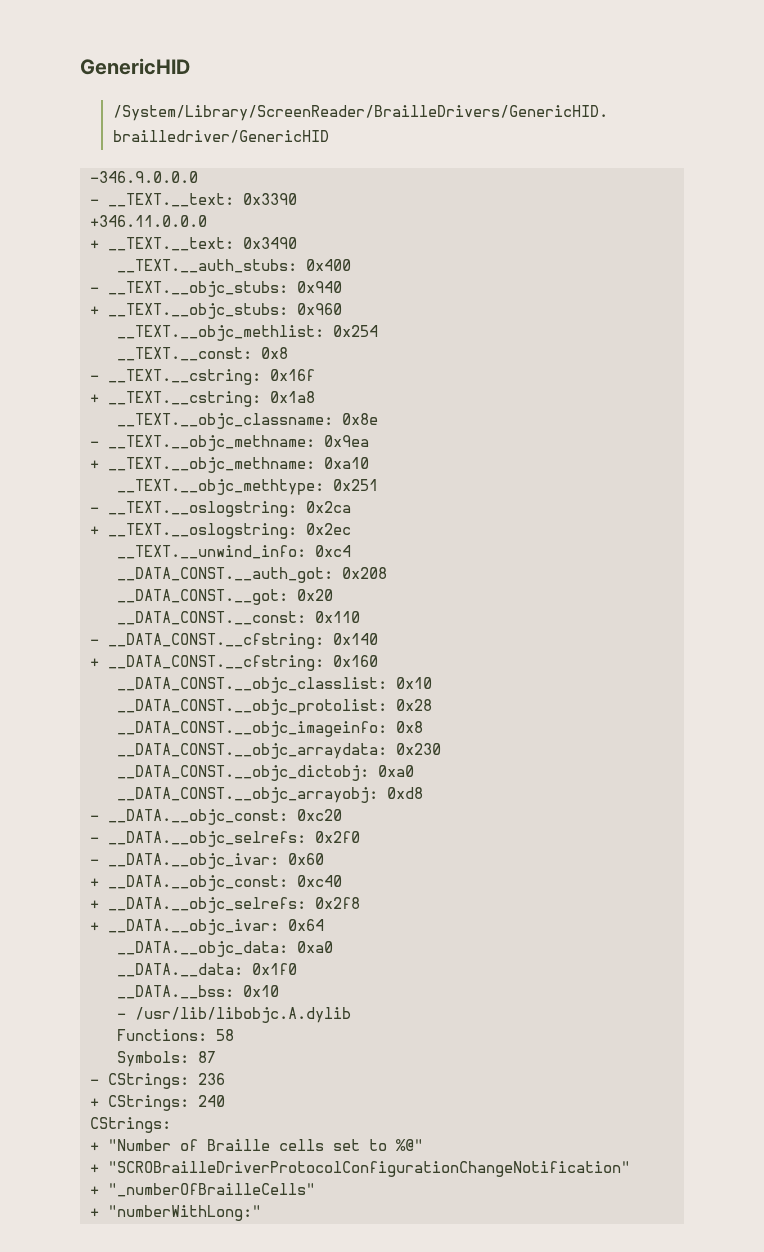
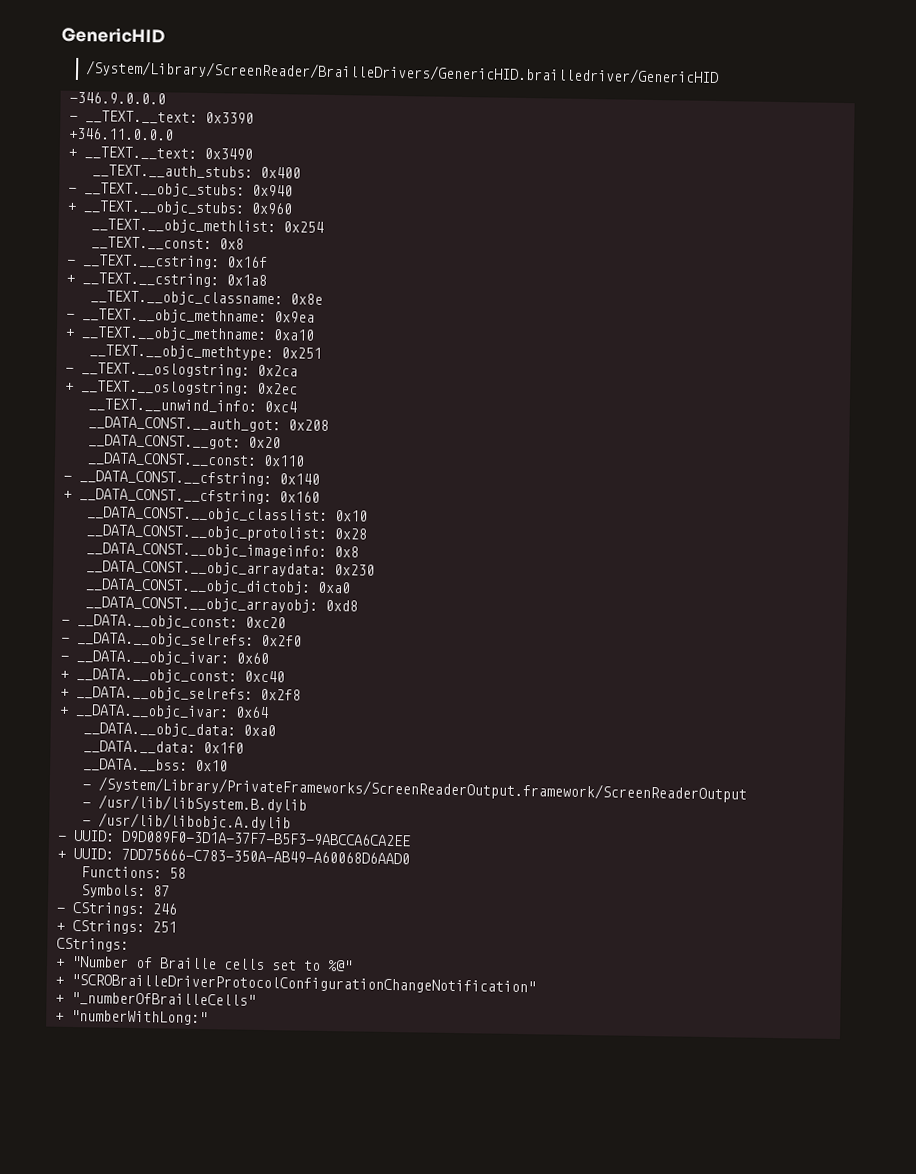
[135,1007,352,1023] /usr/lib/libobjc.A.dylib -> [97,776,747,803] [81,794,307,813] [81,812,291,831] [56,829,411,847] [56,847,410,865] /System/Library/PrivateFrameworks/ScreenReaderOutput.framework/ScreenReaderOutput // - /usr/lib/libSystem.B.dylib // - /usr/lib/libobjc.A.dylib // - UUID: D9D089F0-3D1A-37F7-B5F3-9ABCCA6CA2EE // + UUID: 7DD75666-C783-350A-AB49-A60068D6AAD0
[198,1073,226,1085] 236 -> [151,903,177,915] 246
[198,1095,226,1107] 240 -> [151,921,177,933] 251

